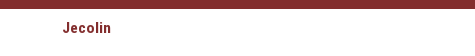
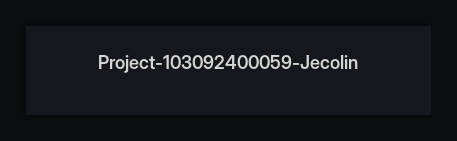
[62,22,111,33] Jecolin -> [98,55,358,73] Project-103092400059-Jecolin

